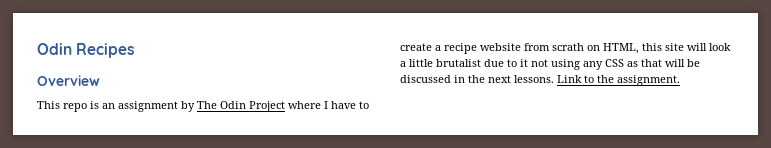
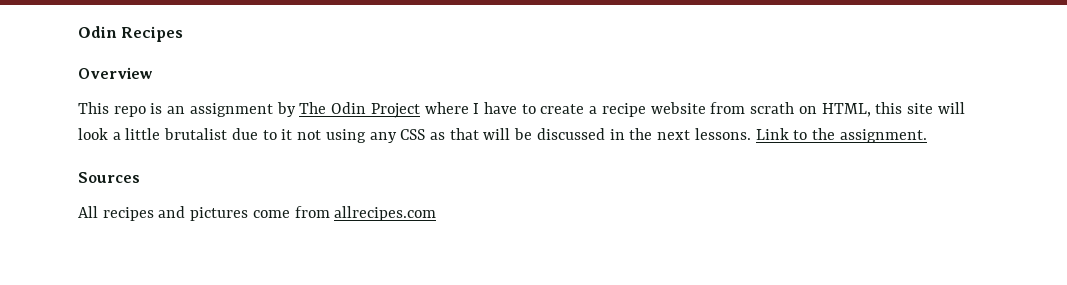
(680, 80) none -> [78,172,140,183] [78,206,437,221] // Sources // All recipes and pictures come from allrecipes.com

